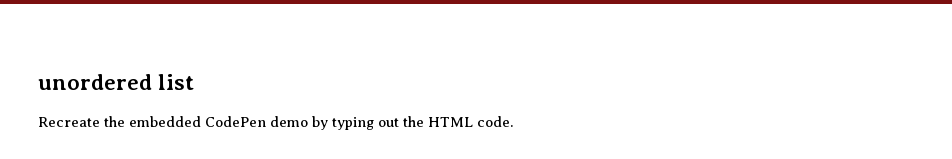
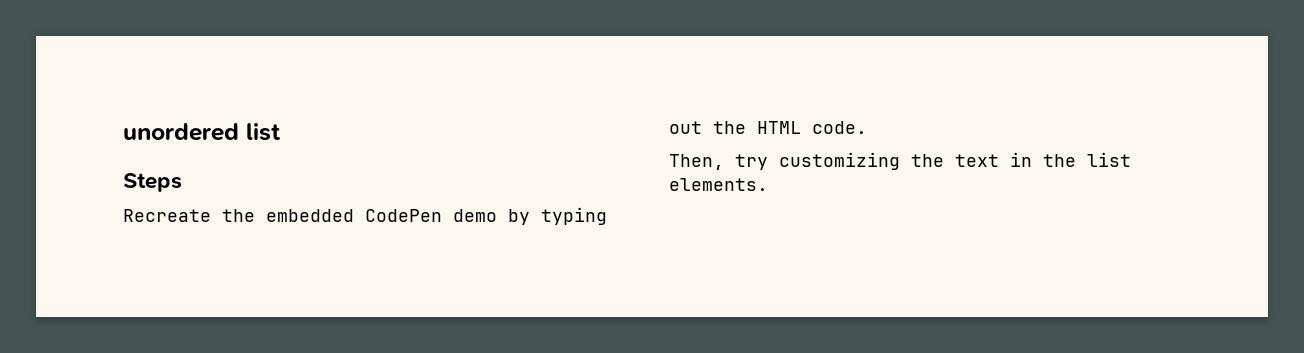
(195, 82) none -> [123,173,182,192] // Steps
(513, 121) none -> [669,152,1131,170] [669,178,768,191] // Then, try customizing the text in the list elements.

